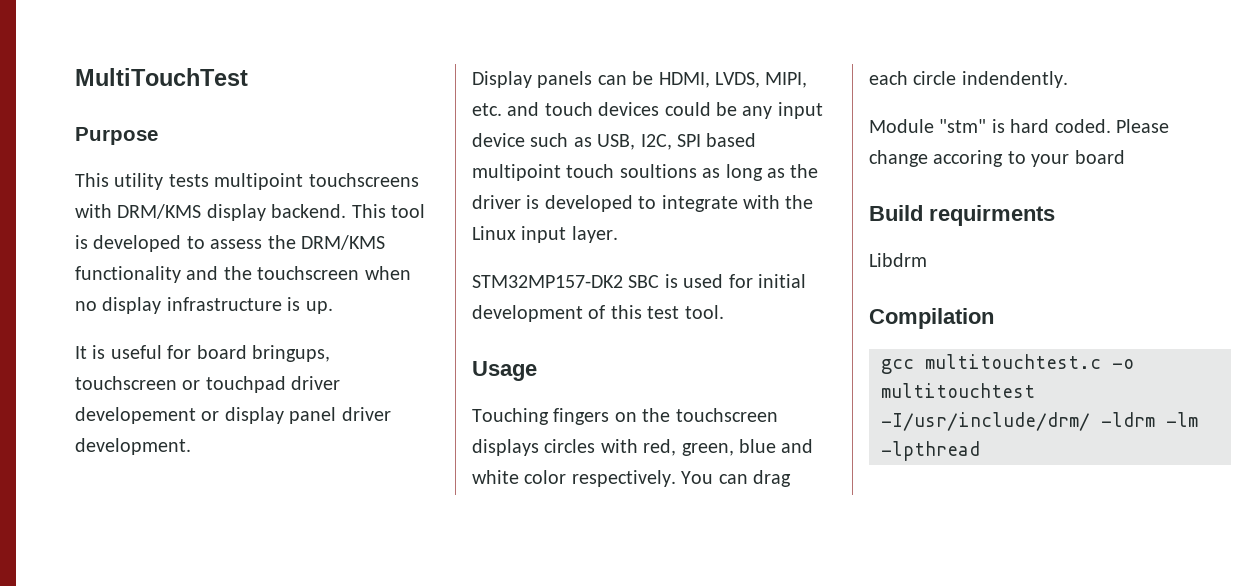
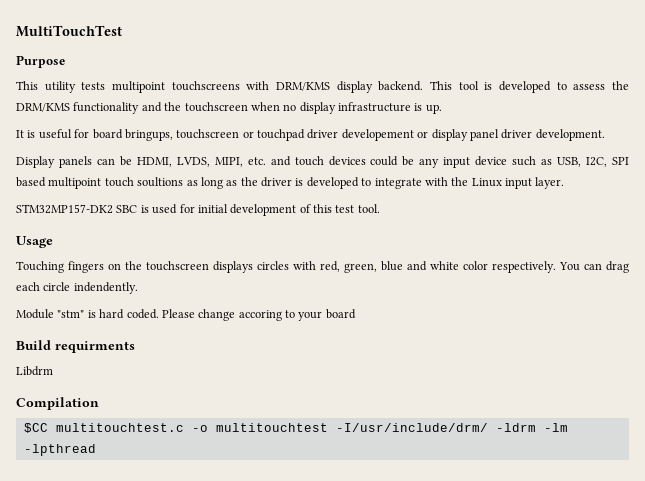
[881,359,914,374] gcc -> [23,423,48,433] $CC

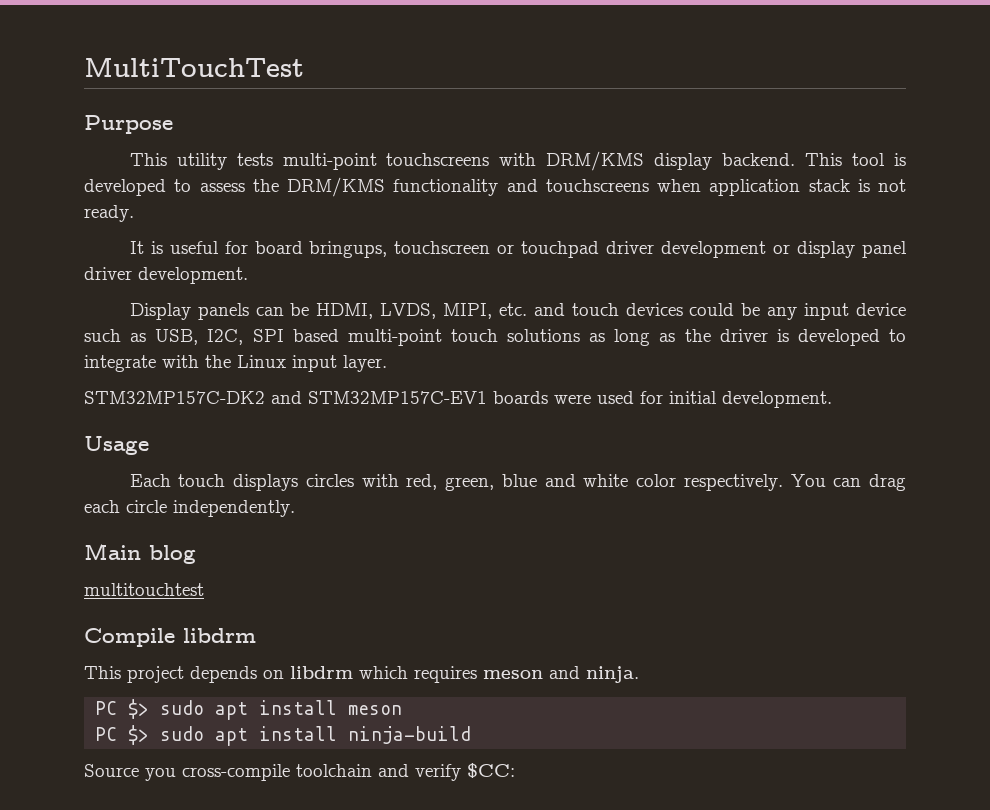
[112,81,165,93] multipoint -> [282,153,377,170] multi-point
[164,102,442,114] the touchscreen when no display infrastructure is up. -> [545,179,906,196] [84,205,134,222] touchscreens when application stack is not ready.
[341,129,414,141] developement -> [661,241,767,258] development
[48,177,184,189] multipoint touch soultions -> [347,329,580,346] multi-point touch solutions
[16,204,380,216] [16,236,53,248] [16,261,209,273] STM32MP157-DK2 SBC is used for initial development of this test tool. // Usage // Touching fingers on the touchscreen -> [84,391,832,408] [84,436,149,455] [129,474,226,487] STM32MP157C-DK2 and STM32MP157C-EV1 boards were used for initial development. // Usage // Each touch
[73,282,138,294] [16,309,356,321] [16,340,135,353] [16,366,53,376] [16,397,99,410] [23,423,568,433] [23,444,96,456] indendently. // Module "stm" is hard coded. Please change accoring to your board // Build requirments // Libdrm // Compilation // $CC multitouchtest.c -o multitouchtest -I/usr/include/drm/ -ldrm -lm -lpthread -> [173,500,295,517] [84,543,196,564] [84,583,204,596] [84,628,256,647] [84,666,639,683] [95,699,403,720] [95,725,472,746] [84,763,515,781] independently. // Main blog // multitouchtest // Compile libdrm // This project depends on libdrm which requires meson and ninja. // PC $> sudo apt install meson // PC $> sudo apt install ninja-build // Source you cross-compile toolchain and verify $CC:

